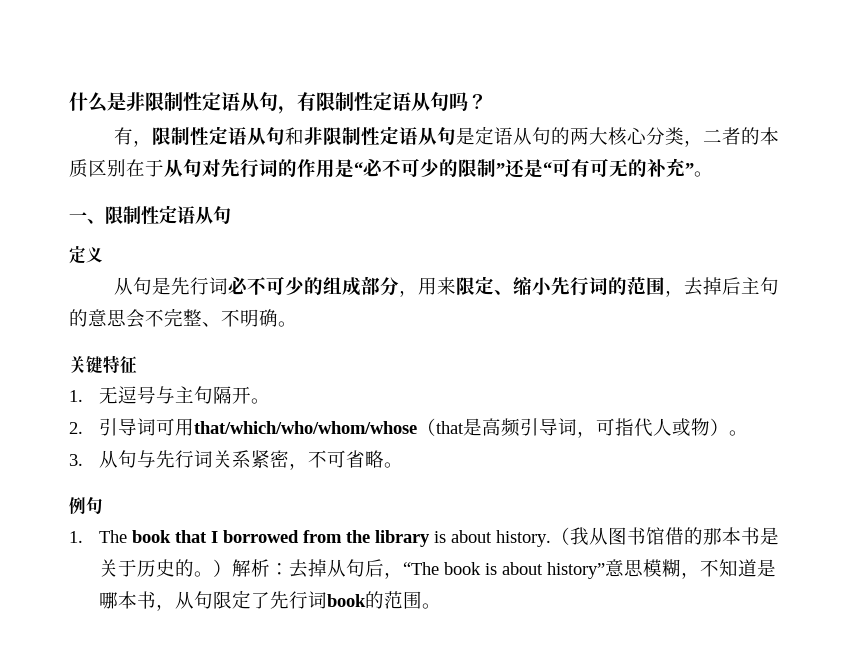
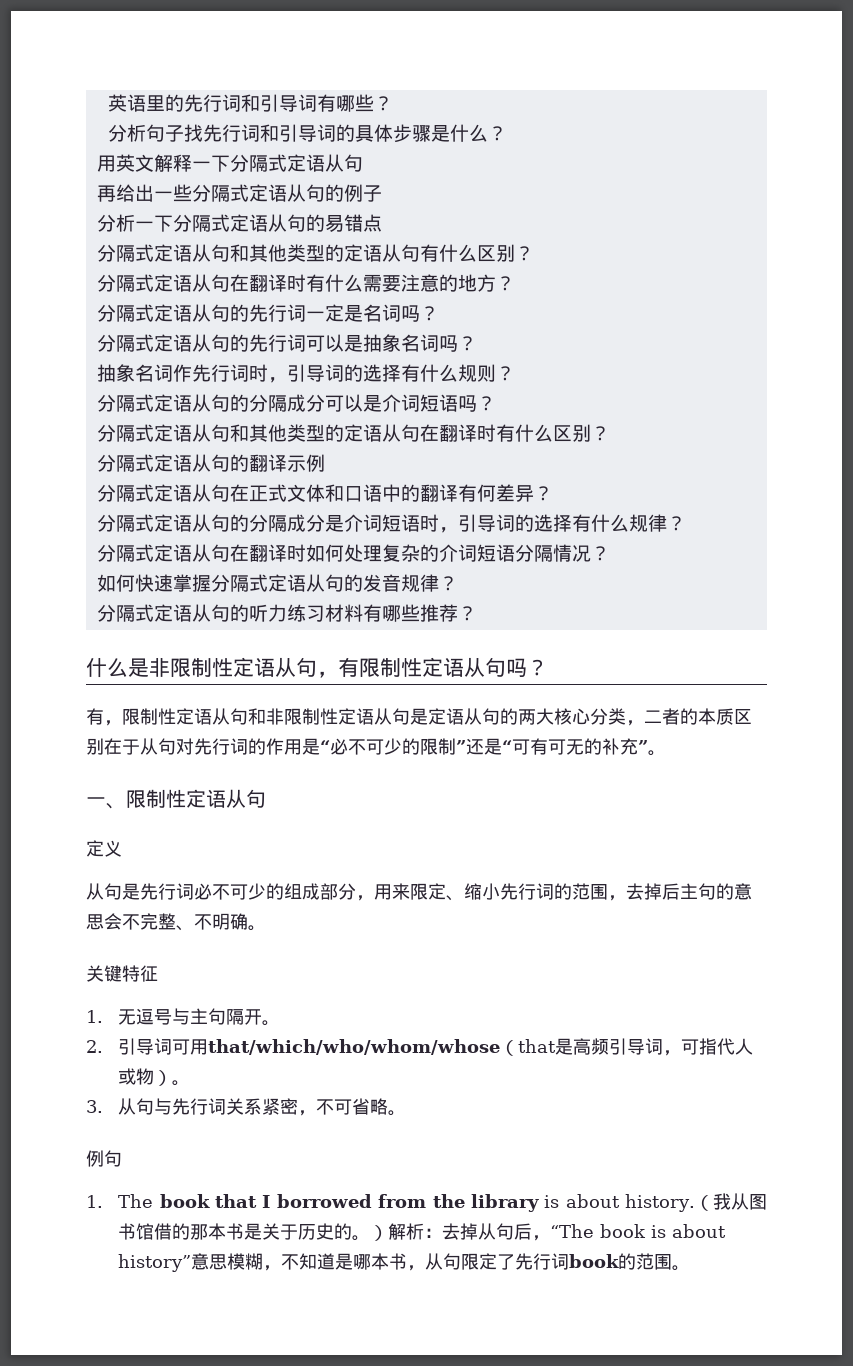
(69, 101) none -> [107,94,393,112] [107,124,507,143] [96,154,363,172] [96,184,382,202] [96,214,382,232] [96,244,534,262] [96,274,515,292] [96,304,439,322] [96,334,477,352] [96,364,515,383] [96,394,496,412] [96,424,610,442] [96,454,325,472] [96,484,553,502] [96,514,686,533] [96,544,610,562] [96,574,458,592] [96,604,477,622] 英语里的先行词和引导词有哪些？ // 分析句子找先行词和引导词的具体步骤是什么？ // 用英文解释一下分隔式定语从句 // 再给出一些分隔式定语从句的例子 // 分析一下分隔式定语从句的易错点 // 分隔式定语从句和其他类型的定语从句有什么区别？ // 分隔式定语从句在翻译时有什么需要注意的地方？ // 分隔式定语从句的先行词一定是名词吗？ // 分隔式定语从句的先行词可以是抽象名词吗？ // 抽象名词作先行词时，引导词的选择有什么规则？ // 分隔式定语从句的分隔成分可以是介词短语吗？ // 分隔式定语从句和其他类型的定语从句在翻译时有什么区别？ // 分隔式定语从句的翻译示例 // 分隔式定语从句在正式文体和口语中的翻译有何差异？ // 分隔式定语从句的分隔成分是介词短语时，引导词的选择有什么规律？ // 分隔式定语从句在翻译时如何处理复杂的介词短语分隔情况？ // 如何快速掌握分隔式定语从句的发音规律？ // 分隔式定语从句的听力练习材料有哪些推荐？ //

